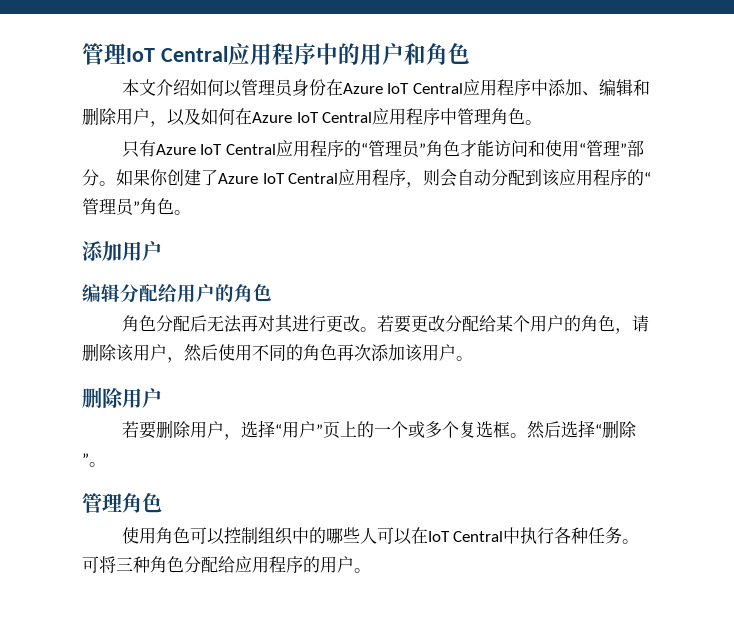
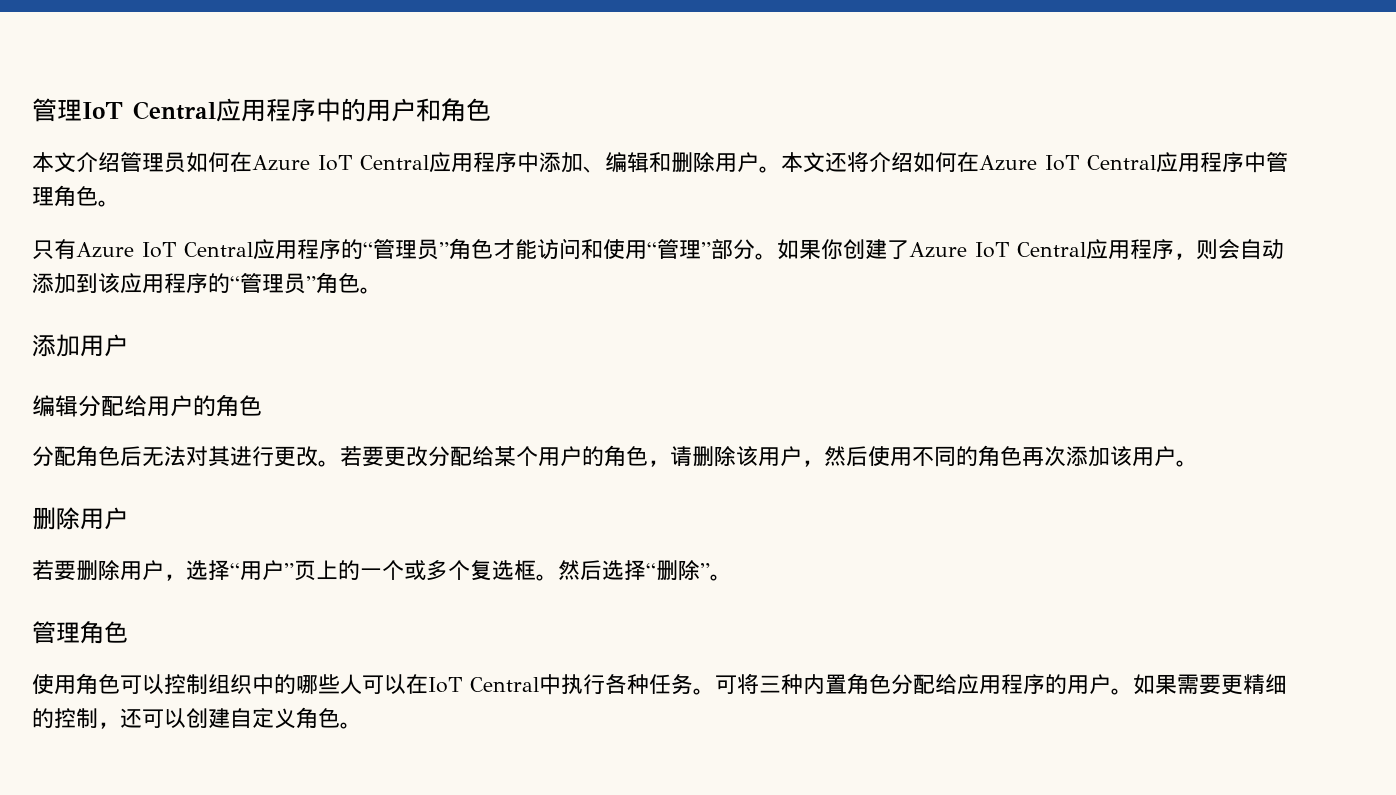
[189,79,326,97] 如何以管理员身份 -> [120,152,230,173] 管理员如何
[150,108,201,127] ，以及 -> [759,151,913,173] 。本文还将介绍
[491,169,526,186] 分配 -> [32,273,76,294] 添加
[121,315,258,333] 角色分配后无法再 -> [32,445,186,467] 分配角色后无法
(150, 564) none -> [803,674,847,694] 内置
(371, 570) none -> [1133,674,1287,695] [32,707,362,729] 如果需要更精细的控制，还可以创建自定义角色。

